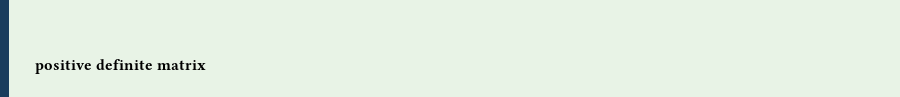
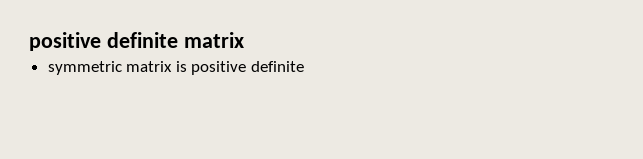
(207, 65) none -> [47,61,305,75] // symmetric matrix is positive definite

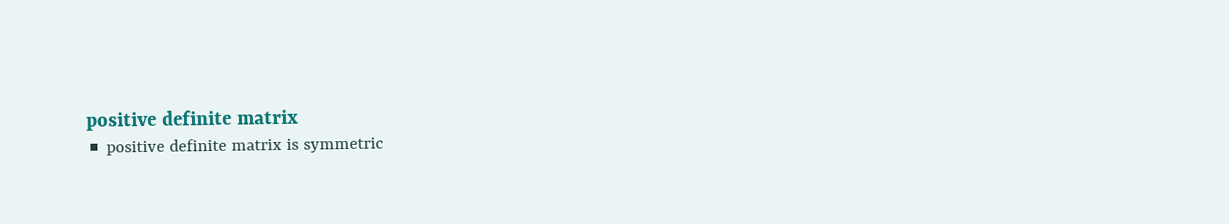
[47,61,305,75] symmetric matrix is positive definite -> [106,137,385,156] positive definite matrix is symmetric

